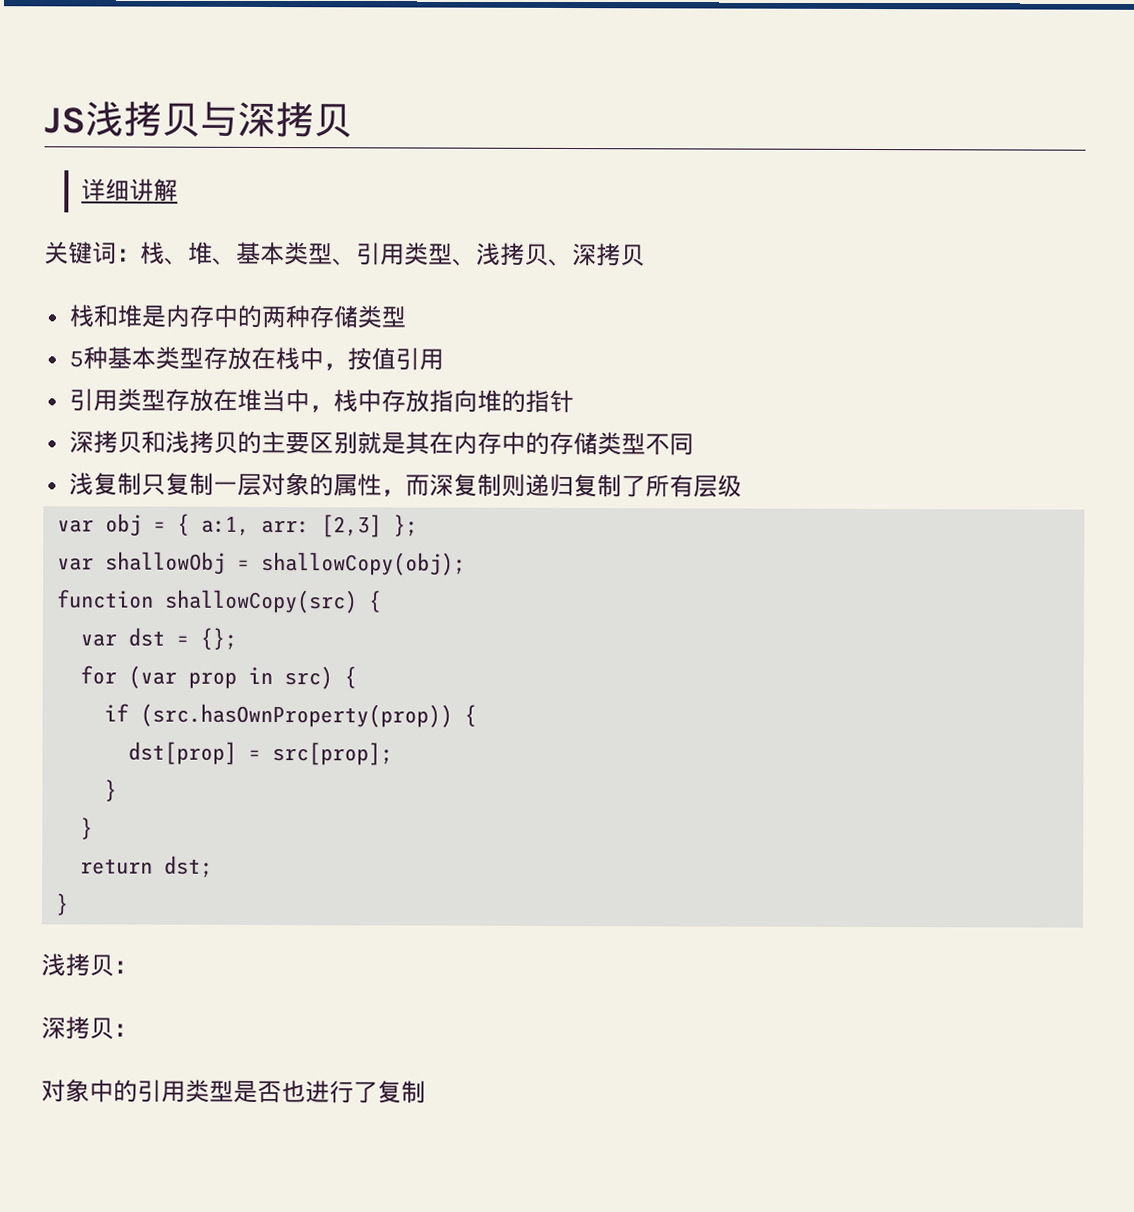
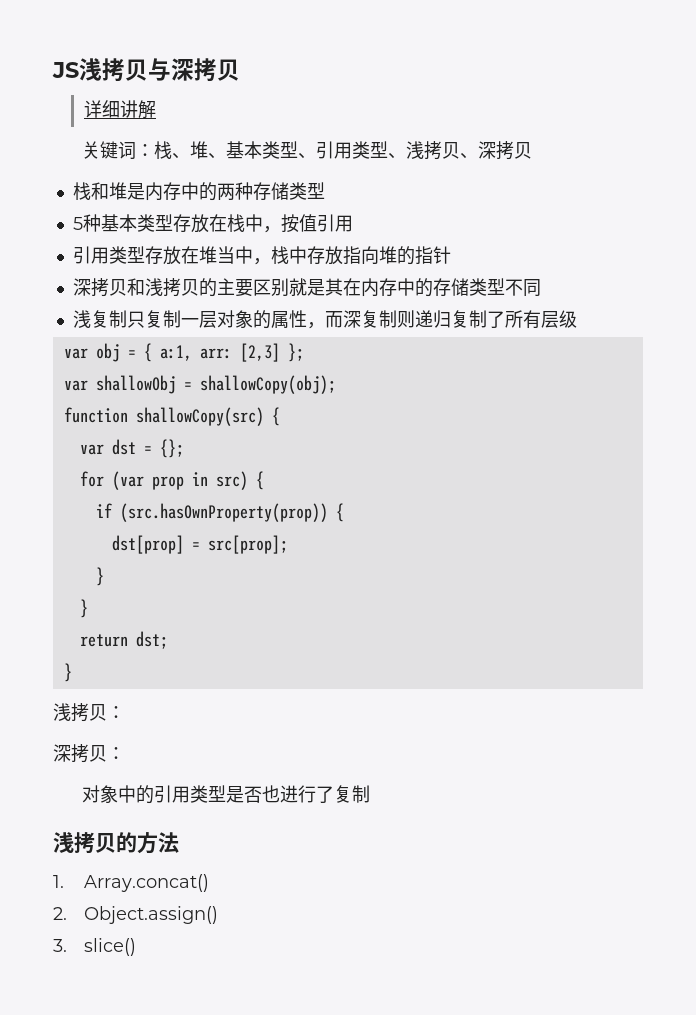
(426, 1092) none -> [53,832,179,854] [53,874,209,892] [53,906,218,924] [53,938,136,956] // 浅拷贝的方法 // 1. Array.concat() // 2. Object.assign() // 3. slice()

